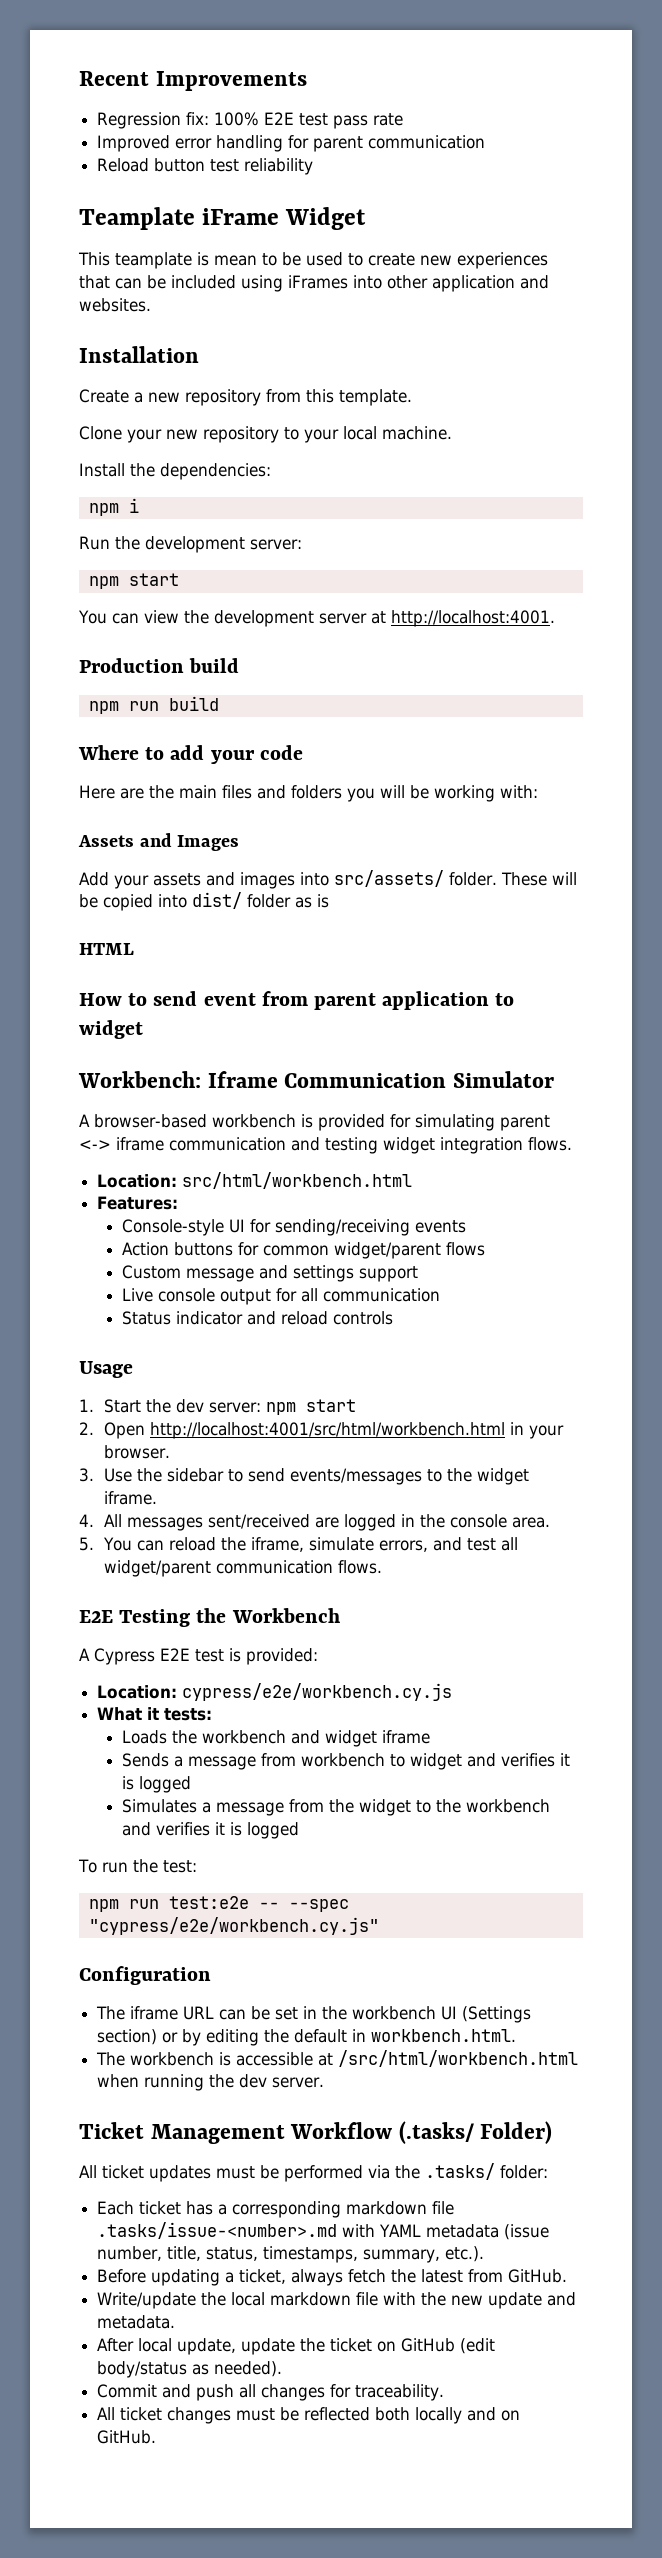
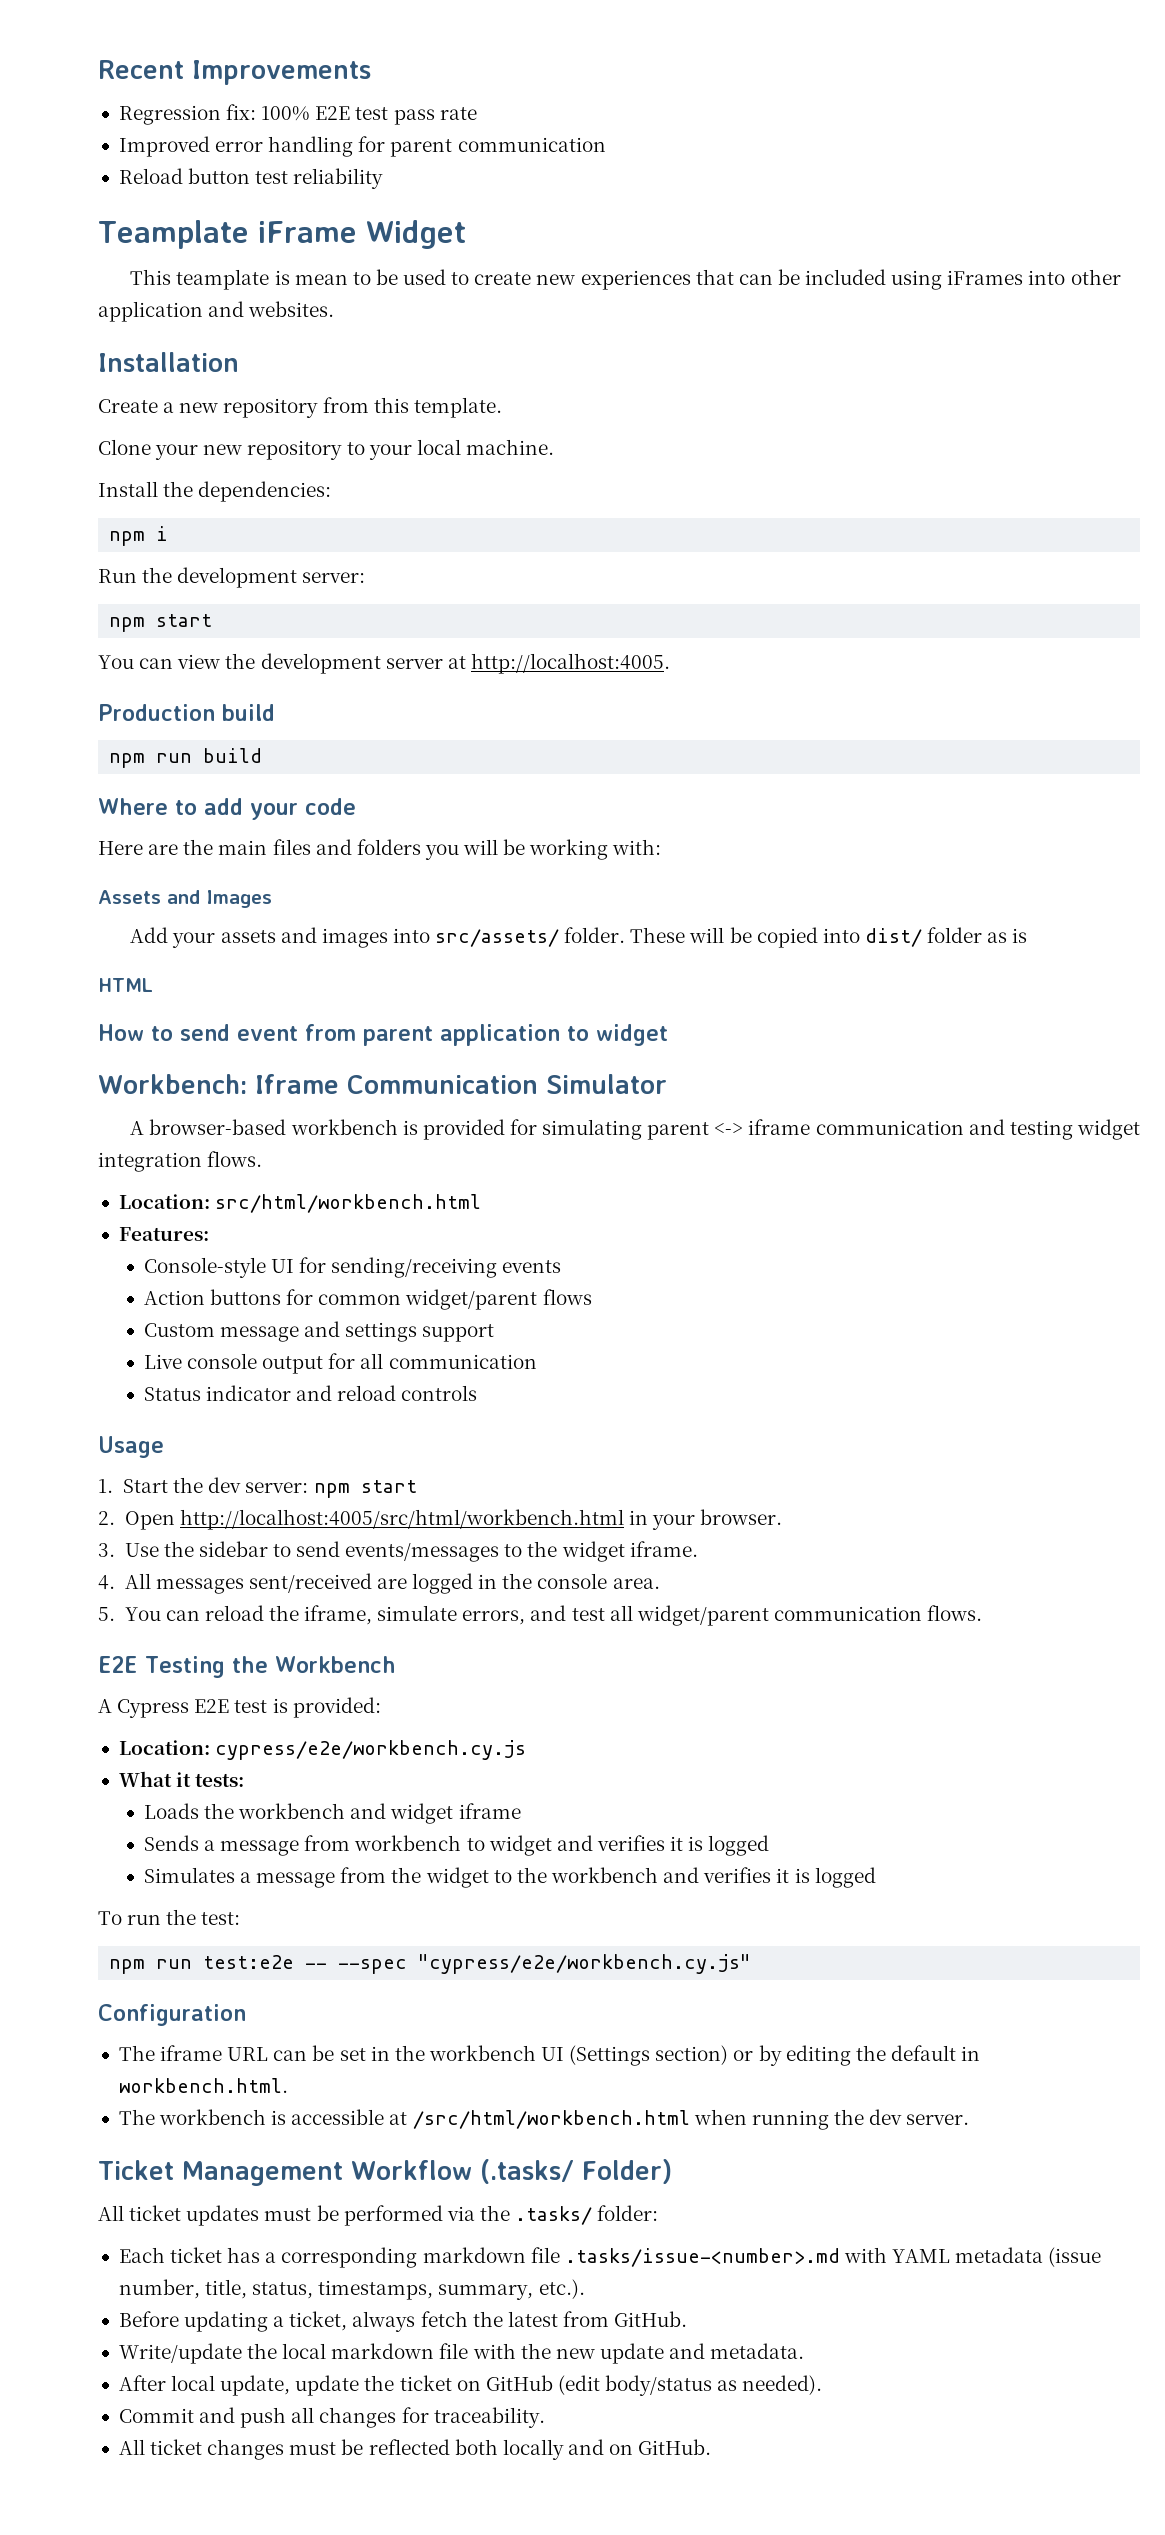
[390,610,555,627] http://localhost:4001. -> [470,653,670,674] http://localhost:4005.
[149,1422,505,1439] http://localhost:4001/src/html/workbench.html -> [179,1509,624,1530] http://localhost:4005/src/html/workbench.html

